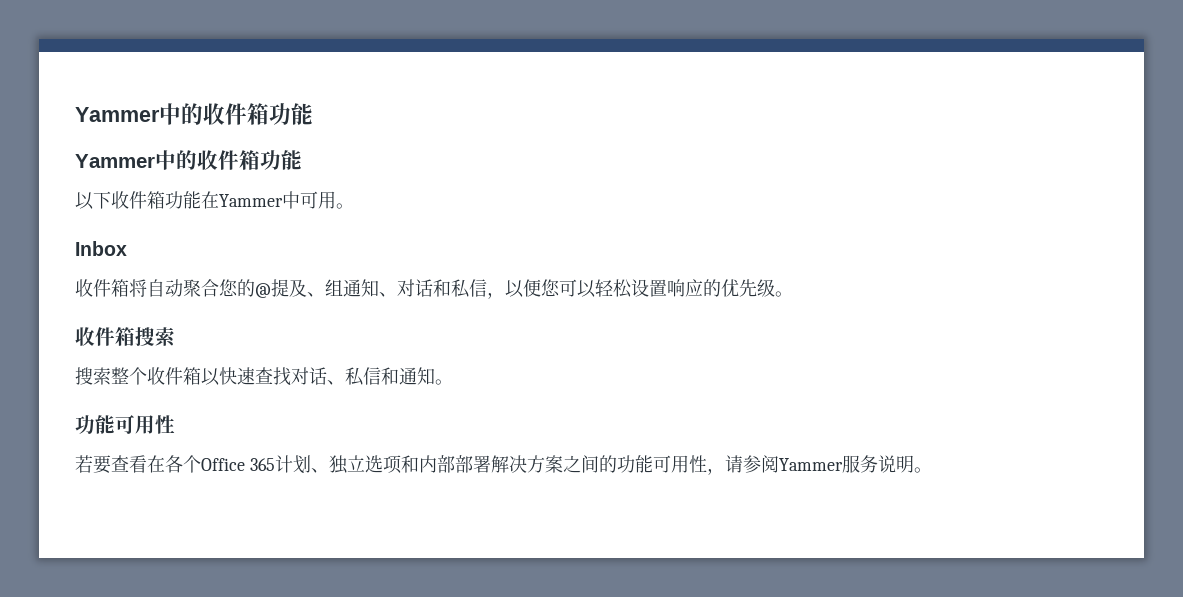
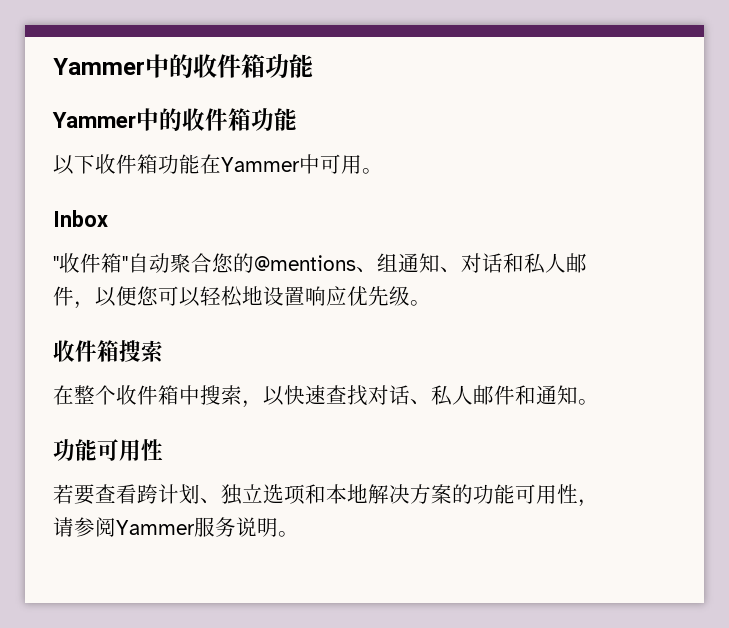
[75,279,147,297] 收件箱将 -> [53,253,128,273] "收件箱"
[255,279,307,298] @提及 -> [254,255,356,271] @mentions
[469,279,487,297] 信 -> [545,253,587,273] [53,286,74,306] 人邮件
(632, 288) none -> [242,286,263,305] 地
[703,279,721,297] 的 -> (347, 296) none
[75,367,111,385] 搜索 -> [53,385,74,405] 在
(201, 376) none -> [179,385,263,408] 中搜索，
[363,367,381,385] 信 -> [452,385,515,405] 人邮件
[147,455,275,473] 在各个Office 365 -> [137,484,158,504] 跨
[418,455,491,473] 内部部署 -> [326,484,368,504] 本地
[562,455,599,473] 之间 -> (452, 494) none

